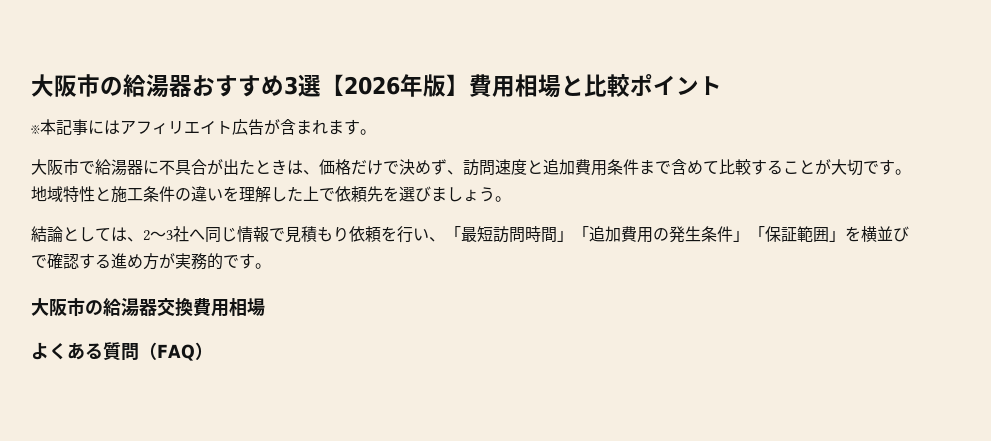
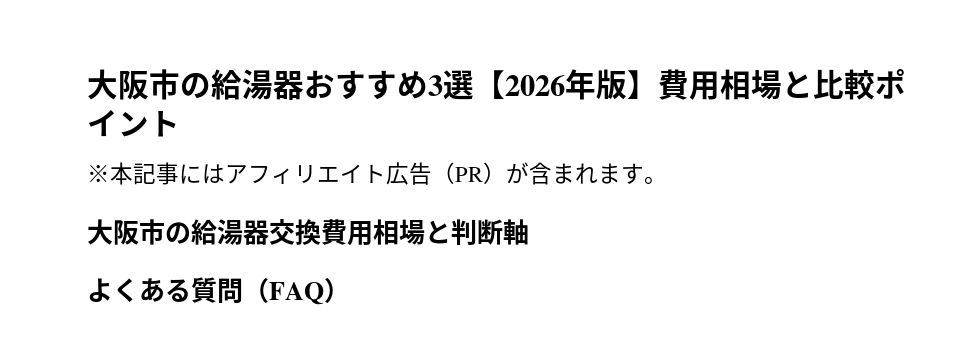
(264, 127) none -> [432,162,506,184] （PR）
[31,159,911,176] [31,186,511,203] [31,226,909,243] [31,253,271,270] // 大阪市で給湯器に不具合が出たときは、価格だけで決めず、訪問速度と追加費用条件まで含めて比較することが大切です。地域特性と施工条件の違いを理解した上で依頼先を選びましょう。 // 結論としては、2〜3社へ同じ情報で見積もり依頼を行い、「最短訪問時間」「追加費用の発生条件」「保証範囲」を横並びで確認する進め方が実務的です。 -> (667, 180) none
(265, 307) none -> [425,219,529,246] と判断軸

